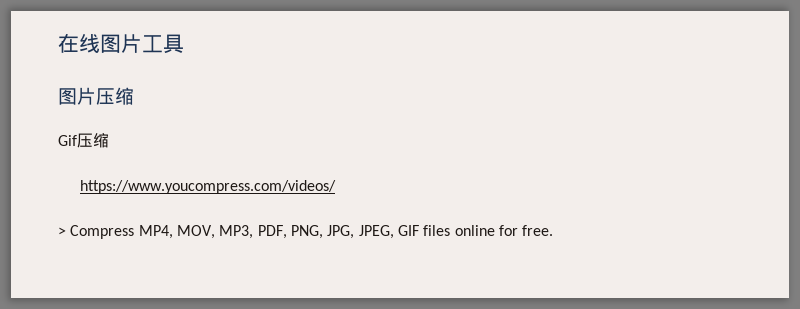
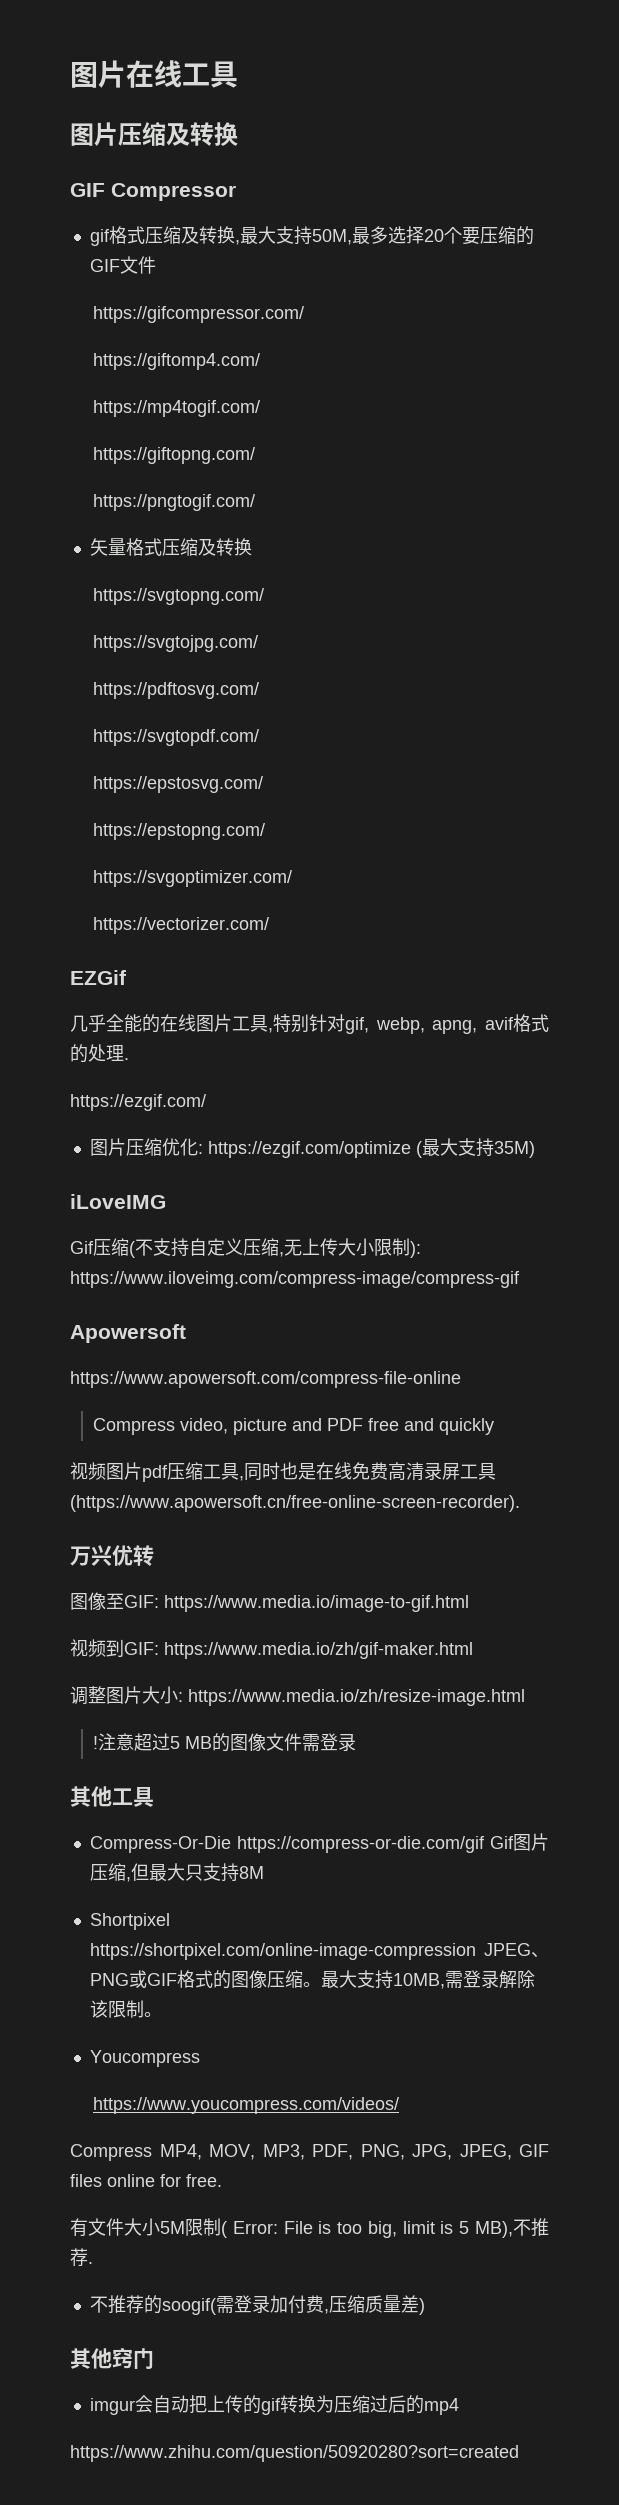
[58,33,142,53] 在线图片 -> [70,60,182,88] 图片在线
[58,133,109,148] // Gif压缩 -> [166,122,238,146] [70,183,236,201] [89,226,534,246] [89,256,156,274] [93,306,305,323] [93,353,261,370] [93,400,261,417] [93,447,256,464] [93,494,256,511] [89,538,252,556] [93,588,265,605] [93,635,259,652] [93,682,260,699] [93,729,260,746] [93,776,264,793] [93,823,266,840] [93,870,293,887] [93,917,270,934] [70,970,127,985] [70,1014,549,1034] [70,1044,129,1063] [70,1094,206,1111] [89,1138,535,1158] [70,1194,166,1209] [70,1238,421,1258] [70,1271,520,1288] [70,1324,186,1343] [70,1371,461,1388] [93,1418,495,1435] [70,1462,496,1482] [70,1495,520,1512] [70,1545,154,1566] [70,1592,469,1612] [70,1639,473,1659] [70,1686,525,1706] [93,1733,357,1752] [70,1786,154,1807] [89,1833,549,1853] [89,1863,264,1882] [89,1913,170,1930] [89,1943,549,1960] [89,1970,535,1989] [89,2000,162,2018] [89,2050,200,2067] 及转换 // GIF Compressor // gif格式压缩及转换,最大支持50M,最多选择20个要压缩的GIF文件 // https://gifcompressor.com/ // https://giftomp4.com/ // https://mp4togif.com/ // https://giftopng.com/ // https://pngtogif.com/ // 矢量格式压缩及转换 // https://svgtopng.com/ // https://svgtojpg.com/ // https://pdftosvg.com/ // https://svgtopdf.com/ // https://epstosvg.com/ // https://epstopng.com/ // https://svgoptimizer.com/ // https://vectorizer.com/ // EZGif // 几乎全能的在线图片工具,特别针对gif, webp, apng, avif格式的处理. // https://ezgif.com/ // 图片压缩优化: https://ezgif.com/optimize (最大支持35M) // iLoveIMG // Gif压缩(不支持自定义压缩,无上传大小限制): https://www.iloveimg.com/compress-image/compress-gif // Apowersoft // https://www.apowersoft.com/compress-file-online // Compress video, picture and PDF free and quickly // 视频图片pdf压缩工具,同时也是在线免费高清录屏工具(https://www.apowersoft.cn/free-online-screen-recorder). // 万兴优转 // 图像至GIF: https://www.media.io/image-to-gif.html // 视频到GIF: https://www.media.io/zh/gif-maker.html // 调整图片大小: https://www.media.io/zh/resize-image.html // !注意超过5 MB的图像文件需登录 // 其他工具 // Compress-Or-Die https://compress-or-die.com/gif Gif图片压缩,但最大只支持8M // Shortpixel https://shortpixel.com/online-image-compression JPEG、PNG或GIF格式的图像压缩。最大支持10MB,需登录解除该限制。 // Youcompress
[58,227,66,236] > -> (400, 2105) none
(554, 230) none -> [70,2218,549,2238] [70,2248,93,2266] [89,2295,425,2315] [70,2348,154,2369] [89,2395,459,2415] [70,2445,519,2462] // 有文件大小5M限制( Error: File is too big, limit is 5 MB),不推荐. // 不推荐的soogif(需登录加付费,压缩质量差) // 其他窍门 // imgur会自动把上传的gif转换为压缩过后的mp4 // https://www.zhihu.com/question/50920280?sort=created

